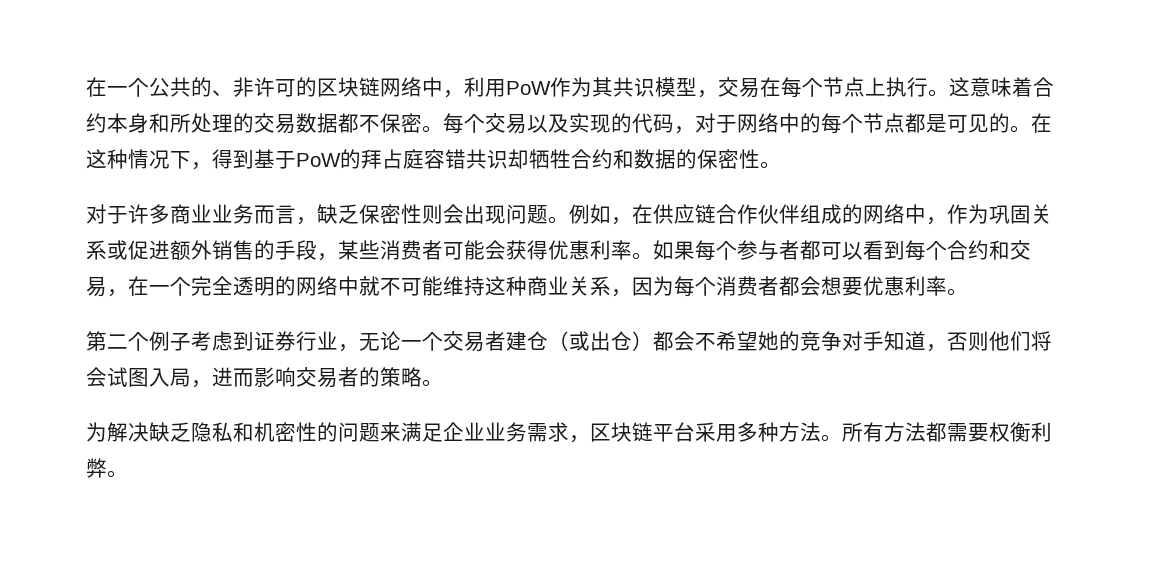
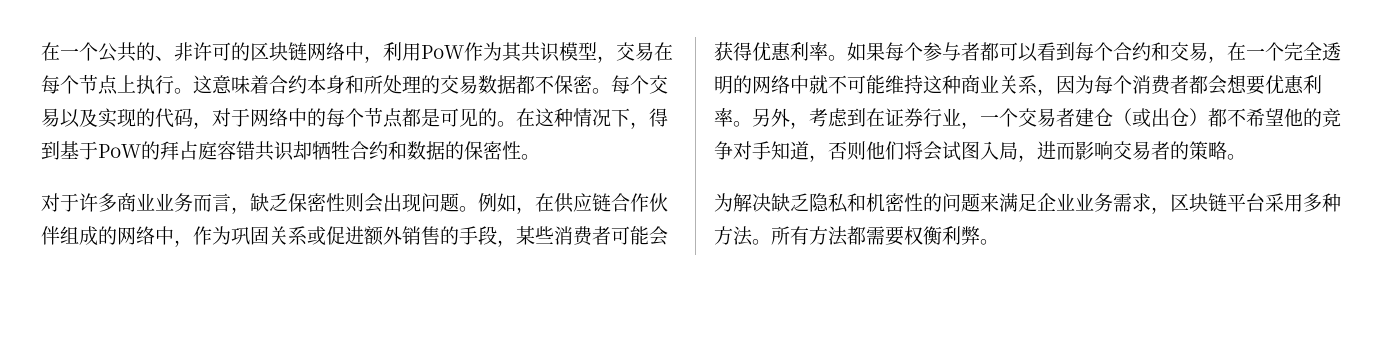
[86,331,254,351] // 第二个例子考虑到 -> [752,108,885,129] 另外，考虑到在
[359,331,401,351] 无论 -> (980, 125) none
[674,331,779,351] 会不希望她 -> [1227,108,1303,127] 不希望他

